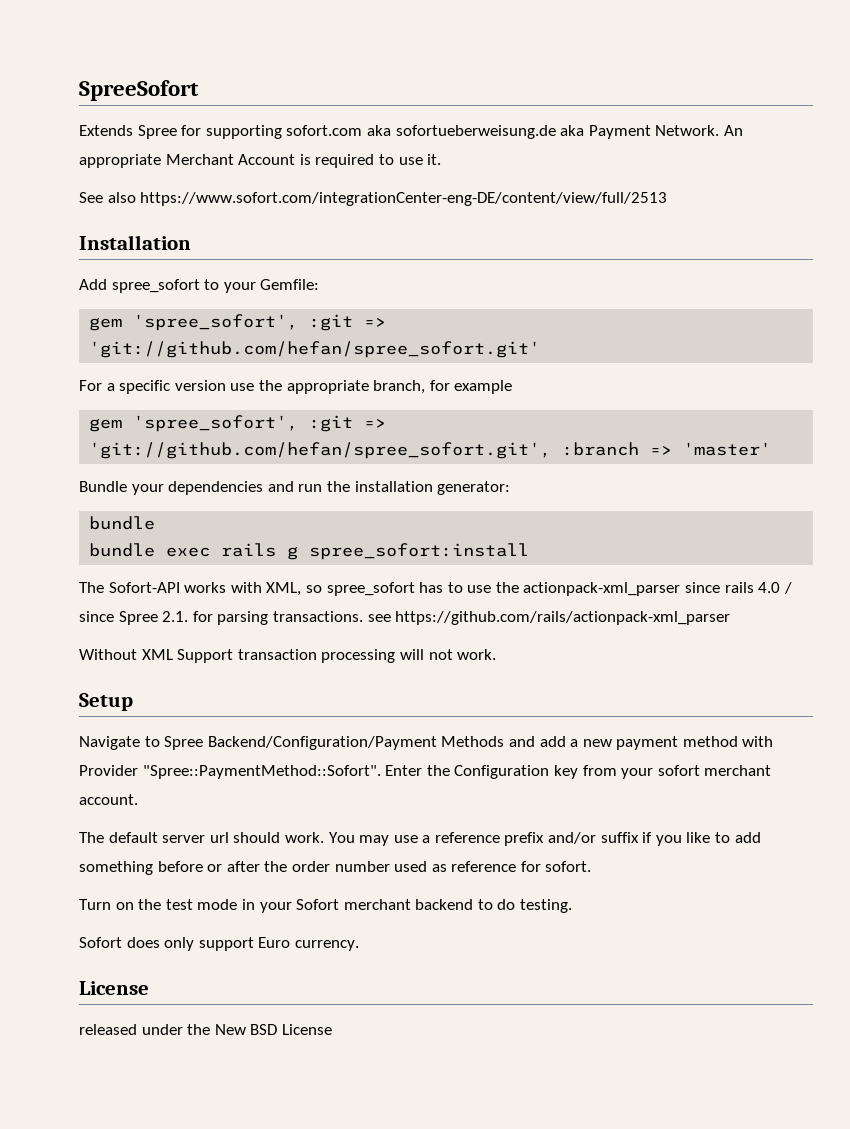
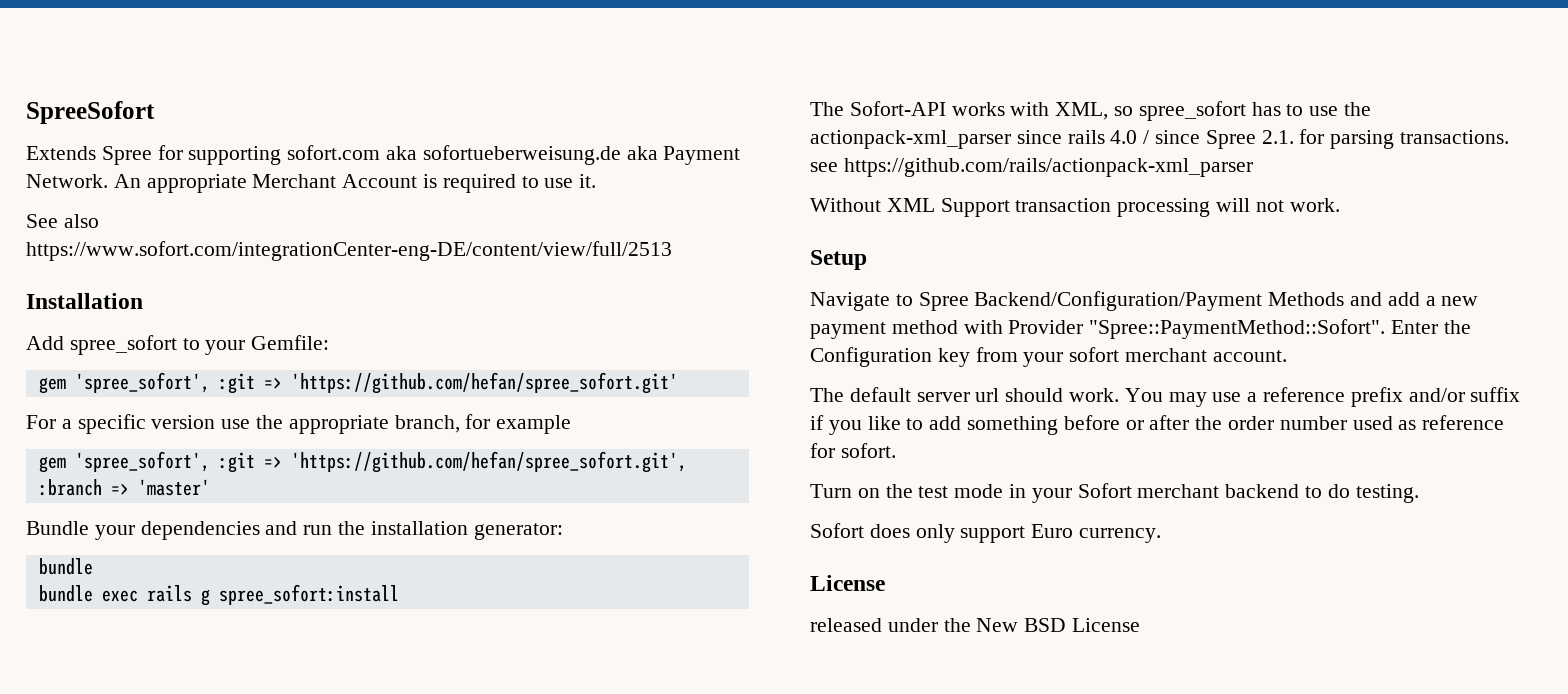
[89,341,541,358] 'git://github.com/hefan/spree_sofort.git' -> [290,372,678,394] 'https://github.com/hefan/spree_sofort.git'
[89,442,552,459] 'git://github.com/hefan/spree_sofort.git', -> [290,451,687,473] 'https://github.com/hefan/spree_sofort.git',

